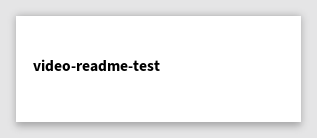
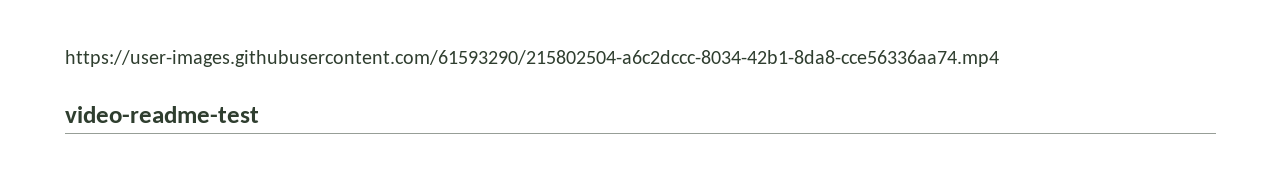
(33, 65) none -> [65,50,999,67] https://user-images.githubusercontent.com/61593290/215802504-a6c2dccc-8034-42b1-8da8-cce56336aa74.mp4 //

